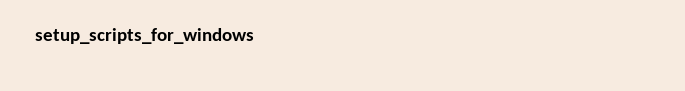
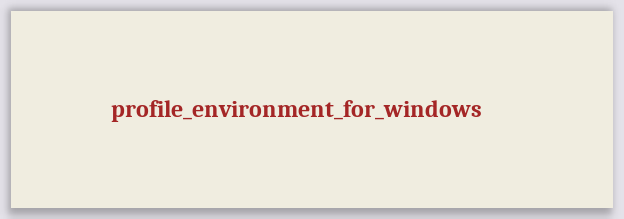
[35,28,254,44] setup_scripts_for_windows -> [111,100,482,122] profile_environment_for_windows

